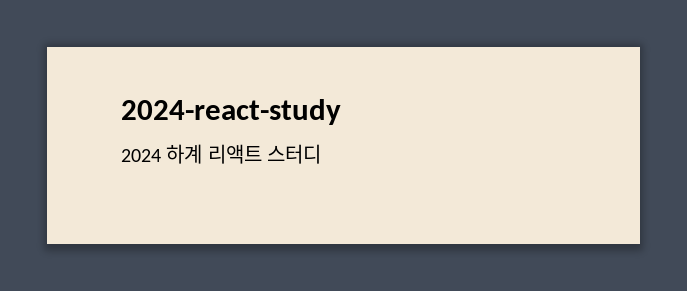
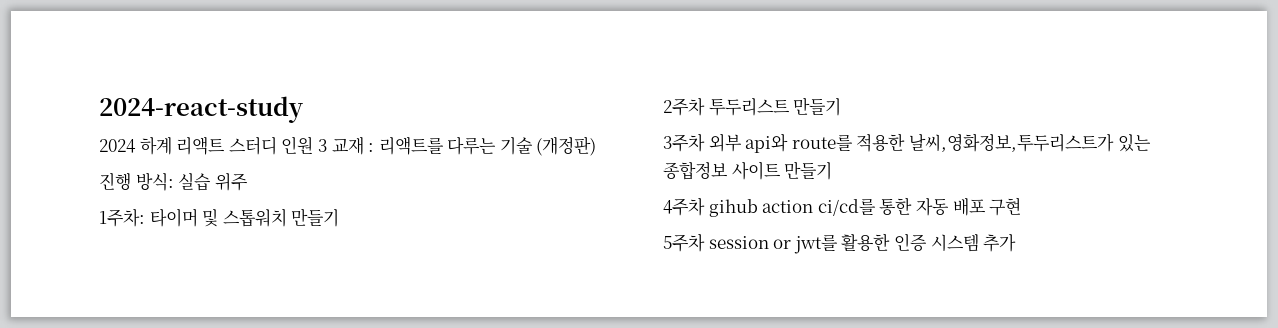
(322, 154) none -> [281,136,597,156] [99,172,248,191] [99,208,340,227] [663,97,842,116] [663,133,1151,153] [663,161,833,180] [663,197,1022,217] [663,233,1017,254] 인원 3 교재 : 리액트를 다루는 기술 (개정판) // 진행 방식: 실습 위주 // 1주차: 타이머 및 스톱워치 만들기 // 2주차 투두리스트 만들기 // 3주차 외부 api와 route를 적용한 날씨,영화정보,투두리스트가 있는 종합정보 사이트 만들기 // 4주차 gihub action ci/cd를 통한 자동 배포 구현 // 5주차 session or jwt를 활용한 인증 시스템 추가

